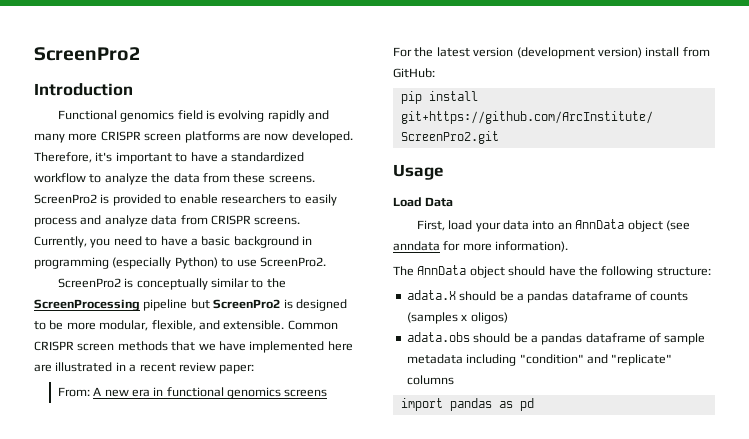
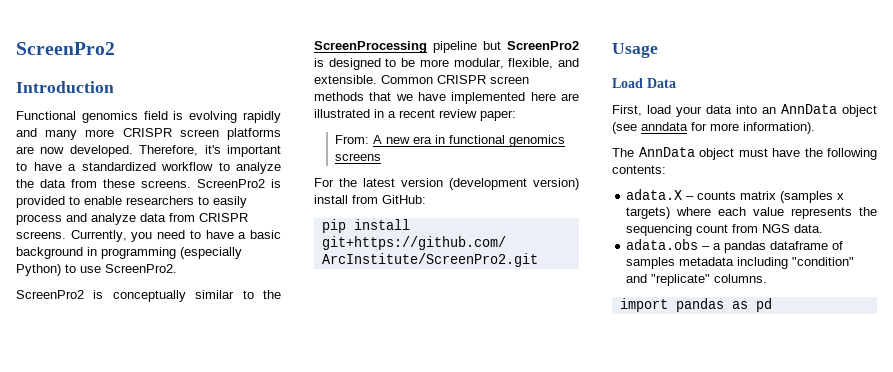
[508,266,546,276] should -> [738,148,768,157] must
[656,267,711,276] structure: -> [612,165,666,174] contents:
[459,291,689,303] [406,312,508,324] [406,332,706,345] should be a pandas dataframe of counts (samples x oligos) // adata.obs should be a pandas dataframe of sample -> [686,191,845,203] [626,207,877,219] [626,224,824,236] [626,239,844,253] [626,257,676,269] – counts matrix (samples x targets) where each value represents the sequencing count from NGS data. // adata.obs – a pandas dataframe of samples
[406,375,454,385] columns -> [714,274,768,283] columns.

